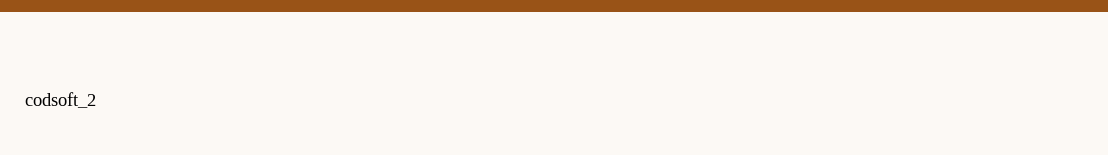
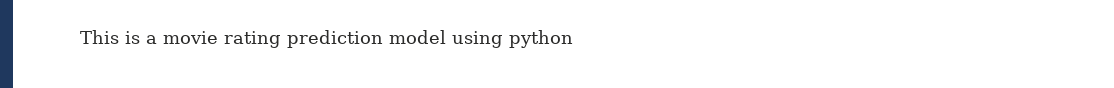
[25,92,96,108] codsoft_2 -> [80,30,573,48] This is a movie rating prediction model using python

